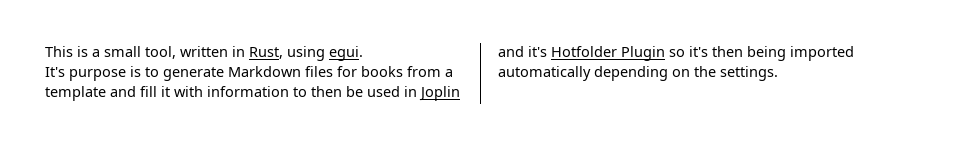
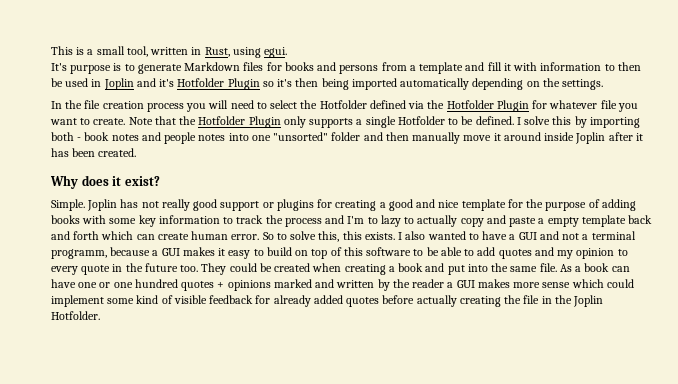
(403, 71) none -> [317,62,379,74] and persons
(778, 73) none -> [51,100,638,112] [50,116,640,128] [51,132,643,144] [51,148,137,157] [50,175,160,189] [51,199,636,211] [51,215,653,227] [51,231,636,242] [51,247,628,259] [51,263,630,275] [51,279,634,291] [51,295,604,307] [51,311,100,320] // In the file creation process you will need to select the Hotfolder defined via the Hotfolder Plugin for whatever file you want to create. Note that the Hotfolder Plugin only supports a single Hotfolder to be defined. I solve this by importing both - book notes and people notes into one "unsorted" folder and then manually move it around inside Joplin after it has been created. // Why does it exist? // Simple. Joplin has not really good support or plugins for creating a good and nice template for the purpose of adding books with some key information to track the process and I'm to lazy to actually copy and paste a empty template back and forth which can create human error. So to solve this, this exists. I also wanted to have a GUI and not a terminal programm, because a GUI makes it easy to build on top of this software to be able to add quotes and my opinion to every quote in the future too. They could be created when creating a book and put into the same file. As a book can have one or one hundred quotes + opinions marked and written by the reader a GUI makes more sense which could implement some kind of visible feedback for already added quotes before actually creating the file in the Joplin Hotfolder.

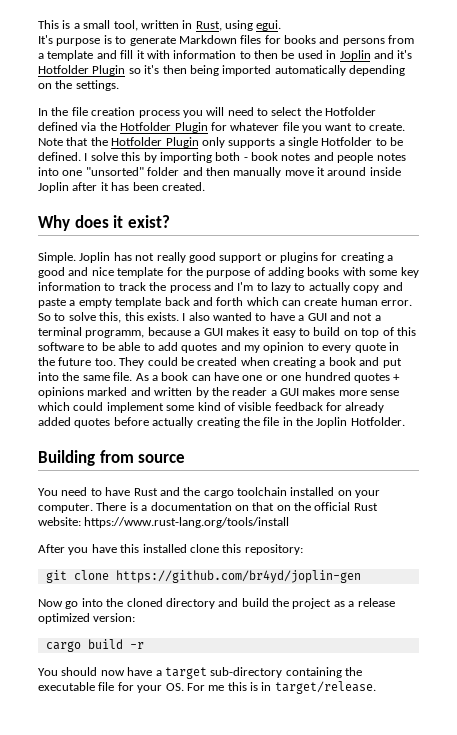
(100, 315) none -> [38,450,186,466] [38,487,381,498] [38,502,378,513] [38,517,290,528] [38,544,303,555] [45,570,361,583] [38,598,395,609] [38,613,136,624] [45,639,144,652] [38,667,362,679] [38,681,376,694] // Building from source // You need to have Rust and the cargo toolchain installed on your computer. There is a documentation on that on the official Rust website: https://www.rust-lang.org/tools/install // After you have this installed clone this repository: // git clone https://github.com/br4yd/joplin-gen // Now go into the cloned directory and build the project as a release optimized version: // cargo build -r // You should now have a target sub-directory containing the executable file for your OS. For me this is in target/release.

